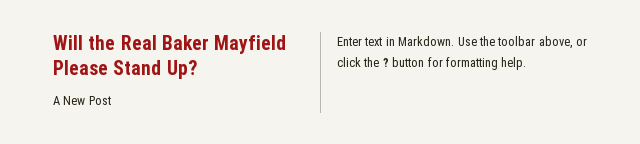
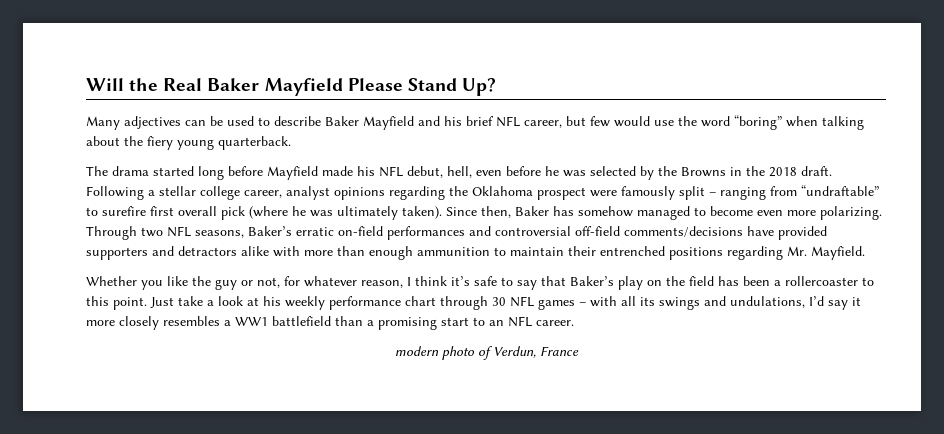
[53,96,111,105] [337,36,587,49] [337,57,527,70] A New Post // Enter text in Markdown. Use the toolbar above, or click the ? button for formatting help. -> [86,115,864,130] [86,136,291,150] [86,166,832,180] [86,185,879,200] [86,206,882,220] [86,226,827,240] [86,246,865,260] [86,276,874,290] [86,296,861,310] [86,316,574,330] [394,346,579,360] Many adjectives can be used to describe Baker Mayfield and his brief NFL career, but few would use the word “boring” when talking about the fiery young quarterback. // The drama started long before Mayfield made his NFL debut, hell, even before he was selected by the Browns in the 2018 draft. Following a stellar college career, analyst opinions regarding the Oklahoma prospect were famously split – ranging from “undraftable” to surefire first overall pick (where he was ultimately taken). Since then, Baker has somehow managed to become even more polarizing. Through two NFL seasons, Baker’s erratic on-field performances and controversial off-field comments/decisions have provided supporters and detractors alike with more than enough ammunition to maintain their entrenched positions regarding Mr. Mayfield. // Whether you like the guy or not, for whatever reason, I think it’s safe to say that Baker’s play on the field has been a rollercoaster to this point. Just take a look at his weekly performance chart through 30 NFL games – with all its swings and undulations, I’d say it more closely resembles a WW1 battlefield than a promising start to an NFL career. // modern photo of Verdun, France

